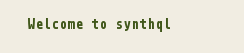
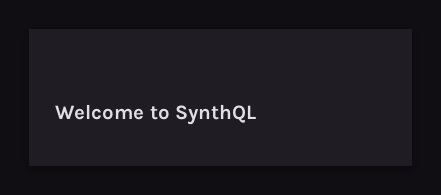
[115,18,171,32] synthql -> [175,104,257,125] SynthQL

